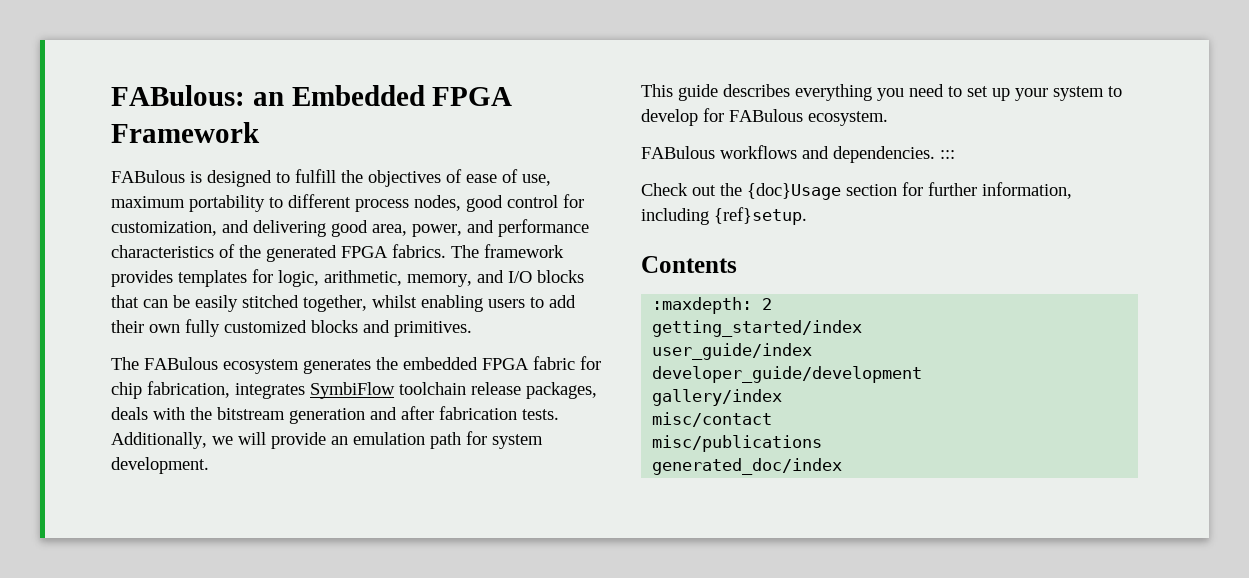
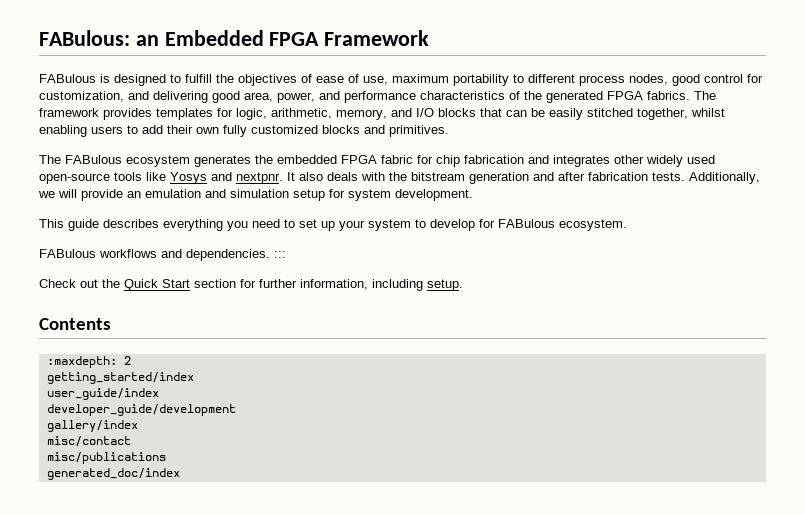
[147,381,597,399] fabrication, integrates SymbiFlow toolchain release packages, -> [464,155,715,167] [39,172,323,184] fabrication and integrates other widely used open-source tools like Yosys and nextpnr. It also
[430,432,461,449] path -> [205,189,325,201] and simulation setup
[747,183,841,200] {doc}Usage -> [124,279,190,291] Quick Start
[714,207,807,225] {ref}setup. -> [427,279,463,291] setup.

